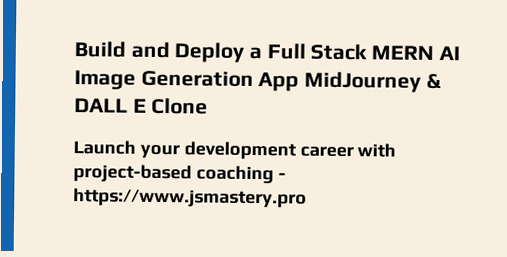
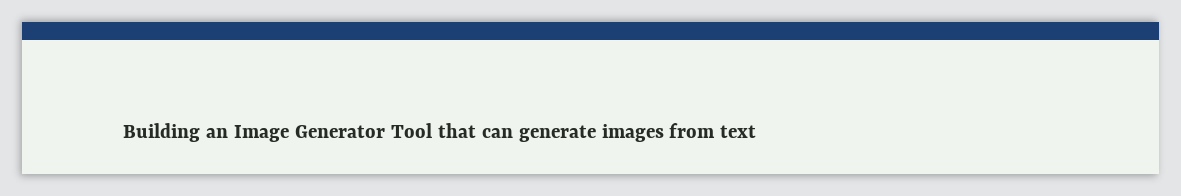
[74,41,460,63] [74,70,441,93] [74,97,209,115] [73,140,397,160] [73,164,286,184] [73,188,307,208] Build and Deploy a Full Stack MERN AI Image Generation App MidJourney & DALL E Clone // Launch your development career with project-based coaching - https://www.jsmastery.pro -> [123,123,757,142] Building an Image Generator Tool that can generate images from text

